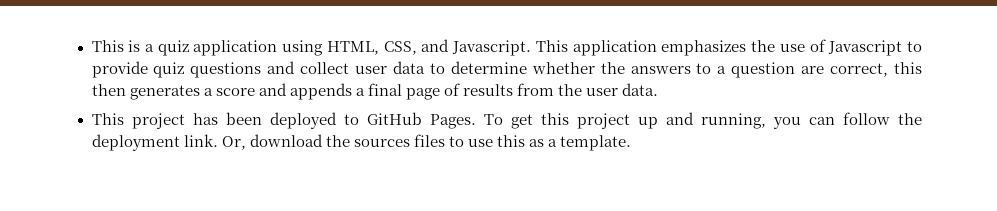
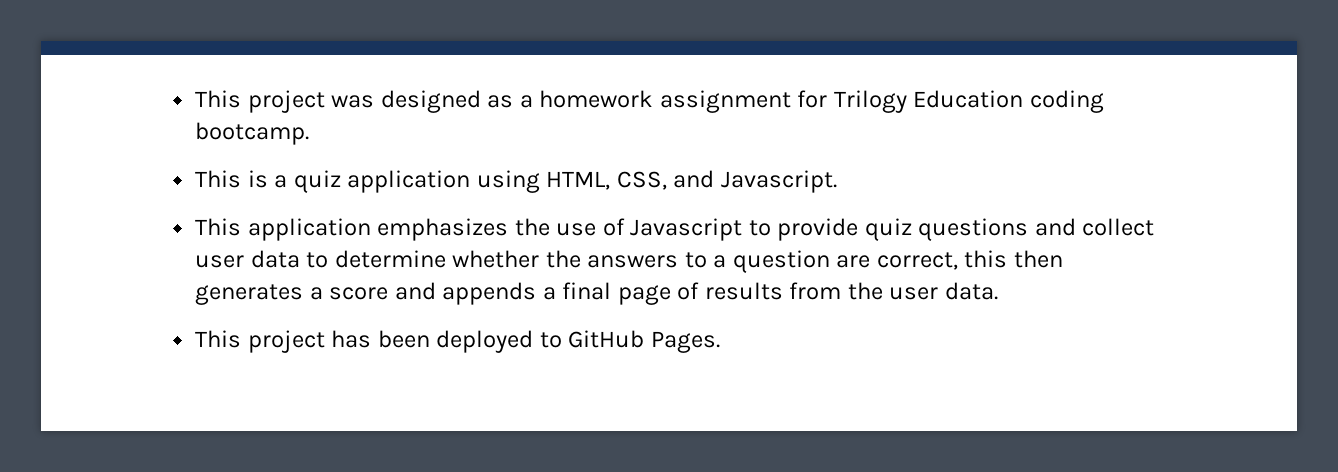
[91,40,124,52] This -> [195,90,1104,113] [195,122,310,145] [195,170,242,188] This project was designed as a homework assignment for Trilogy Education coding bootcamp. // This
(532, 48) none -> (837, 181) //
[483,112,923,129] [91,134,632,151] To get this project up and running, you can follow the deployment link. Or, download the sources files to use this as a template. -> (720, 342) none

